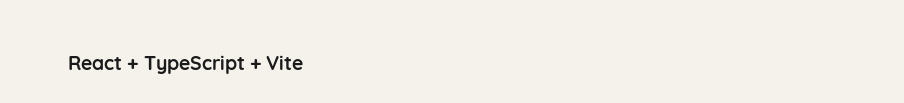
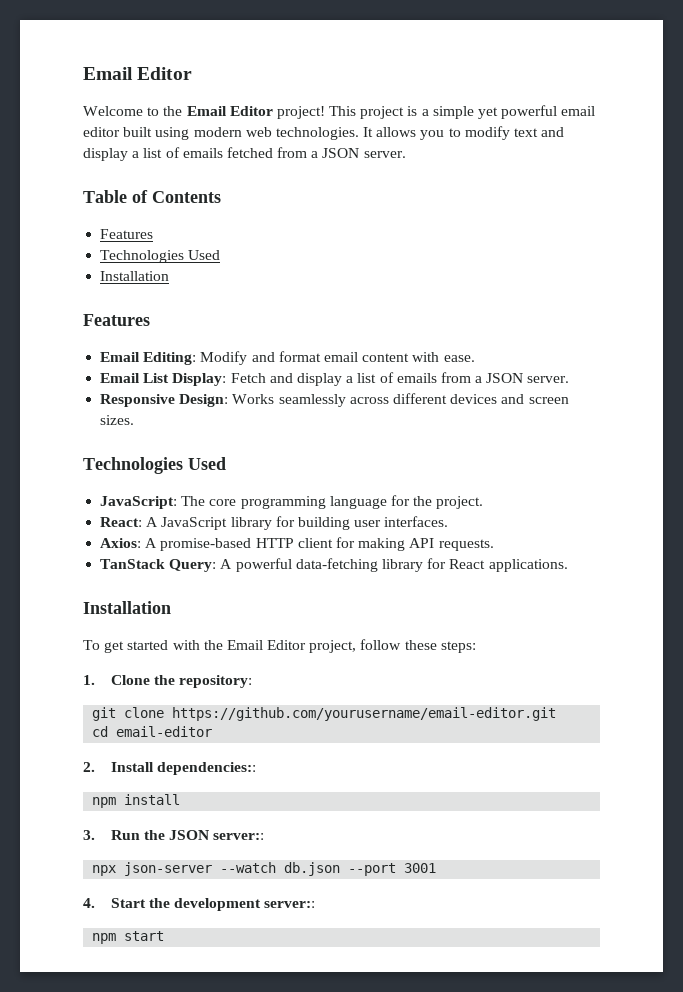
[68,55,304,74] React + TypeScript + Vite -> [83,67,193,80] [83,105,596,119] [83,126,565,140] [83,147,406,161] [83,190,221,203] [100,229,154,239] [100,250,221,263] [100,271,170,281] [83,314,150,326] [100,351,475,365] [100,372,570,386] [100,393,569,407] [100,415,135,425] [83,457,226,474] [100,495,484,509] [100,516,449,530] [100,537,494,551] [100,558,568,572] [83,601,171,614] [83,639,476,653] [83,675,253,688] [92,707,557,721] [92,726,213,737] [83,762,256,775] [92,794,181,808] [83,830,265,840] [92,862,437,876] [83,898,316,911] [92,931,165,944] Email Editor // Welcome to the Email Editor project! This project is a simple yet powerful email editor built using modern web technologies. It allows you to modify text and display a list of emails fetched from a JSON server. // Table of Contents // Features // Technologies Used // Installation // Features // Email Editing: Modify and format email content with ease. // Email List Display: Fetch and display a list of emails from a JSON server. // Responsive Design: Works seamlessly across different devices and screen sizes. // Technologies Used // JavaScript: The core programming language for the project. // React: A JavaScript library for building user interfaces. // Axios: A promise-based HTTP client for making API requests. // TanStack Query: A powerful data-fetching library for React applications. // Installation // To get started with the Email Editor project, follow these steps: // 1. Clone the repository: // git clone https://github.com/yourusername/email-editor.git // cd email-editor // 2. Install dependencies:: // npm install // 3. Run the JSON server:: // npx json-server --watch db.json --port 3001 // 4. Start the development server:: // npm start

